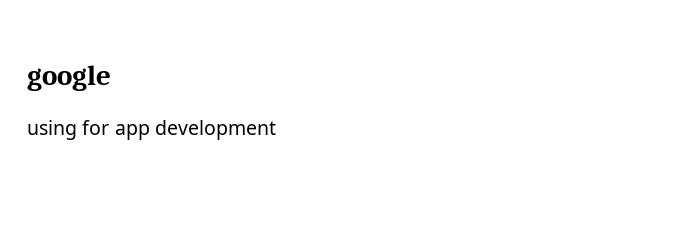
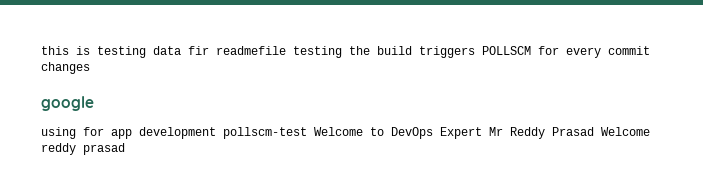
(27, 78) none -> [41,46,650,58] [41,62,90,74] this is testing data fir readmefile testing the build triggers POLLSCM for every commit changes //
(276, 130) none -> [223,127,650,139] [41,143,125,155] pollscm-test Welcome to DevOps Expert Mr Reddy Prasad Welcome reddy prasad

